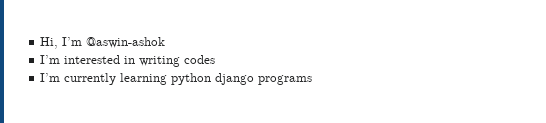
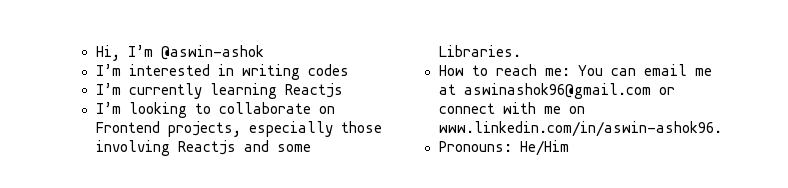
[171,73,313,85] python django programs -> [284,83,343,98] [95,102,335,118] [95,121,382,137] [95,140,311,156] [438,45,521,57] [438,64,712,76] [438,83,675,99] [438,102,585,114] [438,121,722,137] [438,140,569,156] Reactjs // I’m looking to collaborate on Frontend projects, especially those involving Reactjs and some Libraries. // How to reach me: You can email me at aswinashok96@gmail.com or connect with me on www.linkedin.com/in/aswin-ashok96. // Pronouns: He/Him

